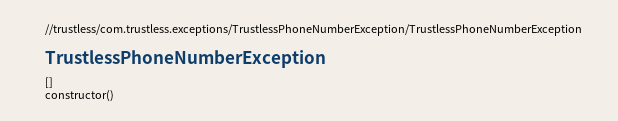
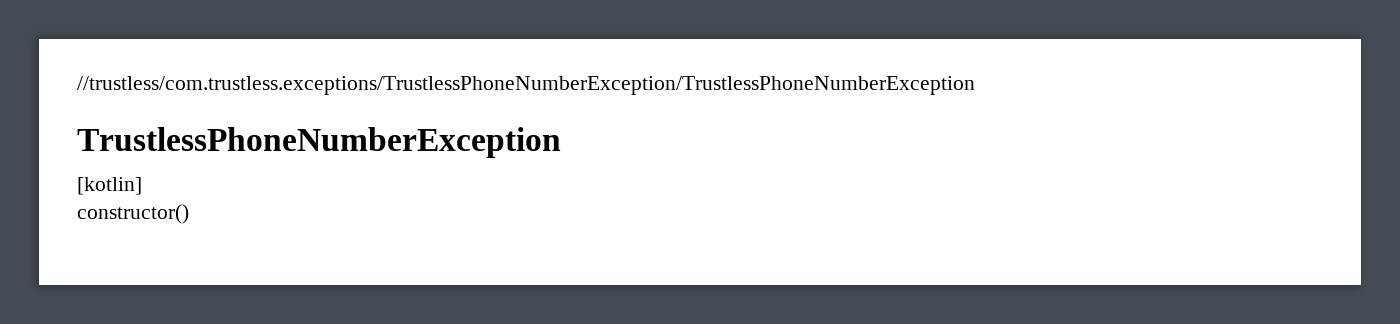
[45,77,53,88] [] -> [77,177,142,195] [kotlin]

